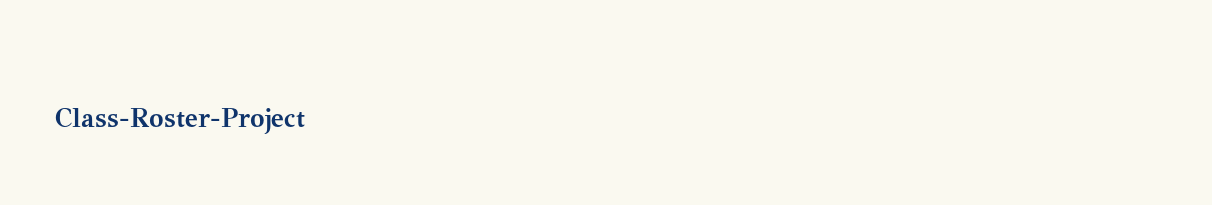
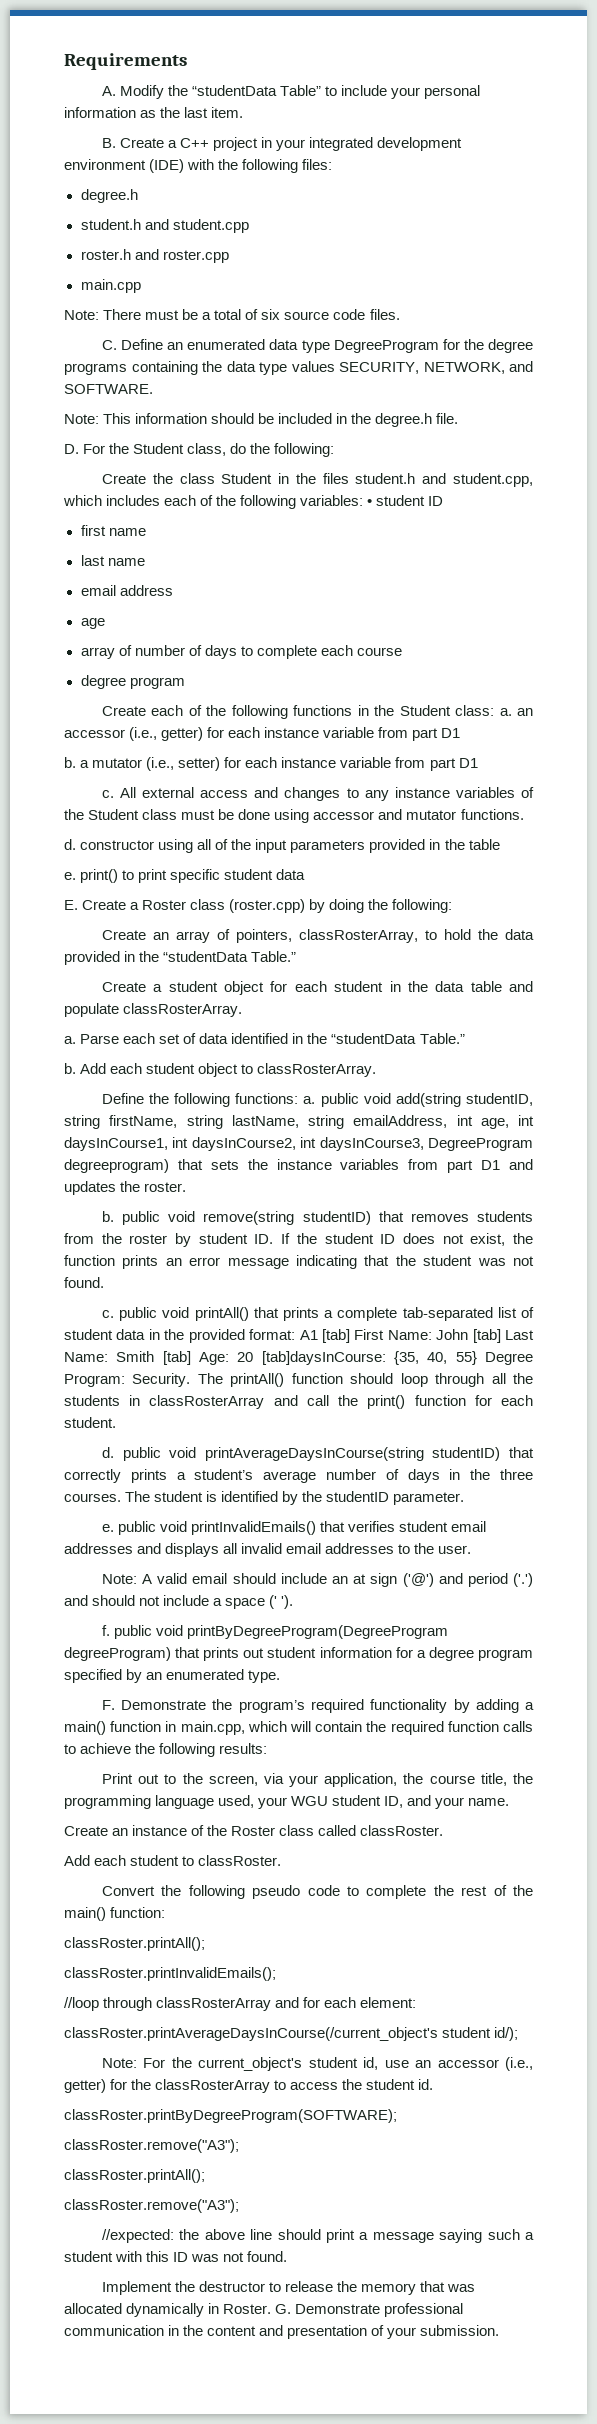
[55,107,305,134] Class-Roster-Project -> [64,53,187,70] [101,85,481,99] [64,107,244,118] [101,137,463,151] [64,159,333,173] [80,189,138,203] [80,219,249,233] [80,249,229,263] [80,279,141,293] [64,309,400,320] [101,339,533,353] [64,361,533,375] [64,384,153,394] [64,413,459,427] [64,443,335,457] [101,473,533,487] [63,495,444,509] [80,525,146,536] [80,555,145,566] [80,585,173,596] [80,618,105,629] [80,645,402,659] [80,675,185,689] [101,705,534,719] [64,727,461,741] [64,757,478,771] [101,787,534,801] [64,809,524,823] [64,839,500,853] [64,869,306,883] [64,899,453,913] [101,929,535,943] [64,951,297,965] [101,981,533,995] [64,1003,243,1017] [64,1033,465,1044] [64,1063,377,1077] [101,1093,533,1107] [64,1115,534,1129] [64,1137,533,1151] [64,1159,534,1173] [64,1181,187,1195] [101,1211,534,1225] [64,1233,533,1247] [64,1255,534,1269] [64,1277,104,1288] [101,1307,534,1321] [64,1329,535,1343] [64,1351,533,1365] [64,1373,534,1387] [64,1395,533,1409] [64,1417,116,1428] [101,1447,534,1461] [64,1469,533,1483] [64,1491,465,1505] [101,1521,487,1535] [64,1543,472,1557] [101,1573,534,1587] [64,1595,294,1609] [101,1625,449,1639] [64,1647,533,1661] [64,1669,281,1683] [101,1699,534,1713] [64,1721,533,1735] [64,1743,268,1757] [101,1773,533,1787] [64,1795,510,1809] [64,1825,444,1836] [64,1855,282,1866] [101,1885,534,1899] [64,1907,166,1921] [64,1937,205,1951] [64,1967,276,1981] [64,1997,417,2011] [64,2027,519,2041] [101,2057,533,2071] [64,2079,434,2093] [64,2109,397,2123] [64,2139,239,2153] [64,2169,205,2183] [64,2199,239,2213] [101,2229,535,2243] [64,2251,288,2262] [101,2281,476,2295] [64,2303,464,2317] [64,2325,500,2339] Requirements // A. Modify the “studentData Table” to include your personal information as the last item. // B. Create a C++ project in your integrated development environment (IDE) with the following files: // degree.h // student.h and student.cpp // roster.h and roster.cpp // main.cpp // Note: There must be a total of six source code files. // C. Define an enumerated data type DegreeProgram for the degree programs containing the data type values SECURITY, NETWORK, and SOFTWARE. // Note: This information should be included in the degree.h file. // D. For the Student class, do the following: // Create the class Student in the files student.h and student.cpp, which includes each of the following variables: • student ID // first name // last name // email address // age // array of number of days to complete each course // degree program // Create each of the following functions in the Student class: a. an accessor (i.e., getter) for each instance variable from part D1 // b. a mutator (i.e., setter) for each instance variable from part D1 // c. All external access and changes to any instance variables of the Student class must be done using accessor and mutator functions. // d. constructor using all of the input parameters provided in the table // e. print() to print specific student data // E. Create a Roster class (roster.cpp) by doing the following: // Create an array of pointers, classRosterArray, to hold the data provided in the “studentData Table.” // Create a student object for each student in the data table and populate classRosterArray. // a. Parse each set of data identified in the “studentData Table.” // b. Add each student object to classRosterArray. // Define the following functions: a. public void add(string studentID, string firstName, string lastName, string emailAddress, int age, int daysInCourse1, int daysInCourse2, int daysInCourse3, DegreeProgram degreeprogram) that sets the instance variables from part D1 and updates the roster. // b. public void remove(string studentID) that removes students from the roster by student ID. If the student ID does not exist, the function prints an error message indicating that the student was not found. // c. public void printAll() that prints a complete tab-separated list of student data in the provided format: A1 [tab] First Name: John [tab] Last Name: Smith [tab] Age: 20 [tab]daysInCourse: {35, 40, 55} Degree Program: Security. The printAll() function should loop through all the students in classRosterArray and call the print() function for each student. // d. public void printAverageDaysInCourse(string studentID) that correctly prints a student’s average number of days in the three courses. The student is identified by the studentID parameter. // e. public void printInvalidEmails() that verifies student email addresses and displays all invalid email addresses to the user. // Note: A valid email should include an at sign ('@') and period ('.') and should not include a space (' '). // f. public void printByDegreeProgram(DegreeProgram degreeProgram) that prints out student information for a degree program specified by an enumerated type. // F. Demonstrate the program’s required functionality by adding a main() function in main.cpp, which will contain the required function calls to achieve the following results: // Print out to the screen, via your application, the course title, the programming language used, your WGU student ID, and your name. // Create an instance of the Roster class called classRoster. // Add each student to classRoster. // Convert the following pseudo code to complete the rest of the main() function: // classRoster.printAll(); // classRoster.printInvalidEmails(); // //loop through classRosterArray and for each element: // classRoster.printAverageDaysInCourse(/current_object's student id/); // Note: For the current_object's student id, use an accessor (i.e., getter) for the classRosterArray to access the student id. // classRoster.printByDegreeProgram(SOFTWARE); // classRoster.remove("A3"); // classRoster.printAll(); // classRoster.remove("A3"); // //expected: the above line should print a message saying such a student with this ID was not found. // Implement the destructor to release the memory that was allocated dynamically in Roster. G. Demonstrate professional communication in the content and presentation of your submission.

